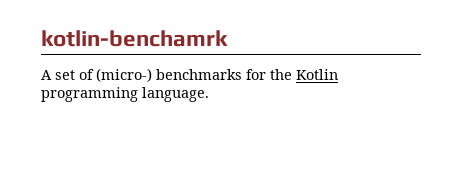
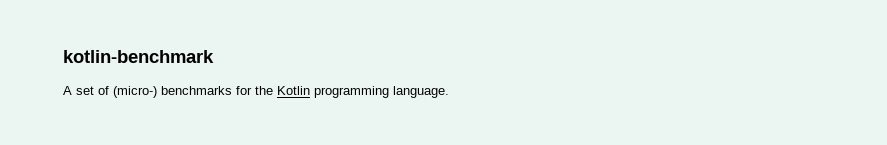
[41,30,228,47] kotlin-benchamrk -> [63,50,214,63] kotlin-benchmark

